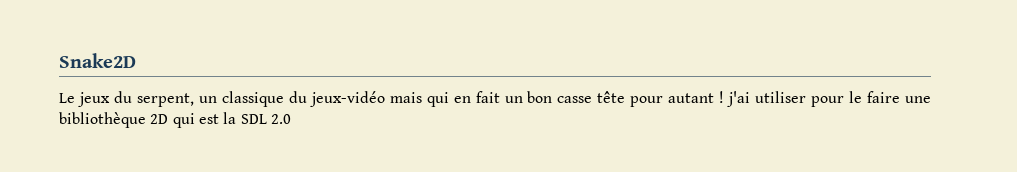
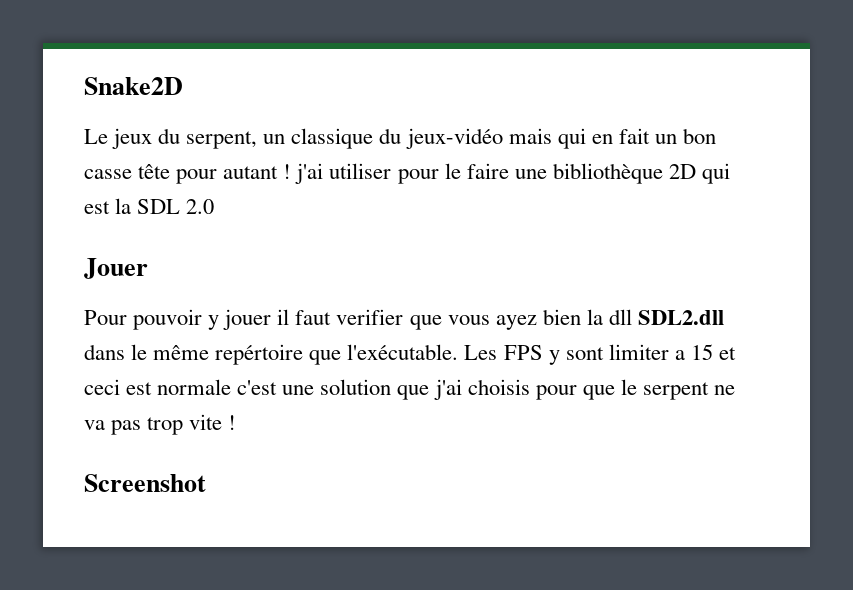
(291, 119) none -> [84,258,148,279] [84,309,724,330] [84,344,736,365] [84,379,735,400] [84,414,237,435] [84,474,206,492] // Jouer // Pour pouvoir y jouer il faut verifier que vous ayez bien la dll SDL2.dll dans le même repértoire que l'exécutable. Les FPS y sont limiter a 15 et ceci est normale c'est une solution que j'ai choisis pour que le serpent ne va pas trop vite ! // Screenshot

